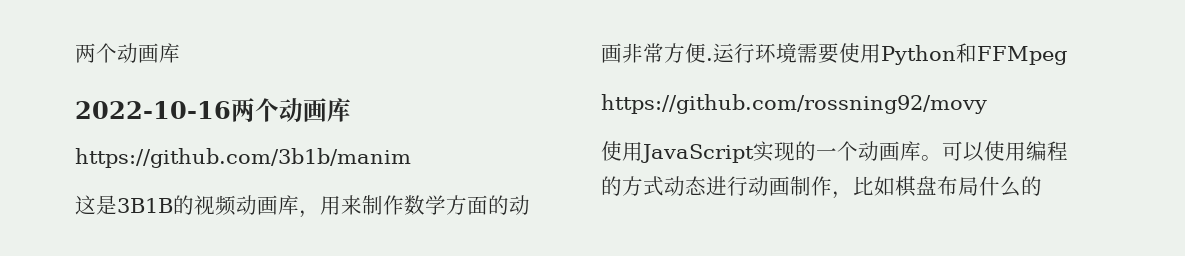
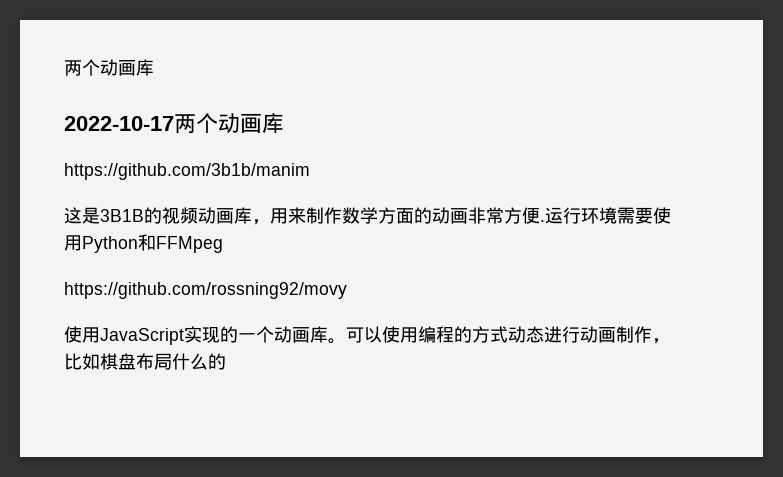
[75,43,180,63] [75,101,231,119] 两个动画库 // 2022-10-16 -> [64,59,154,76] [64,116,174,131] 两个动画库 // 2022-10-17

